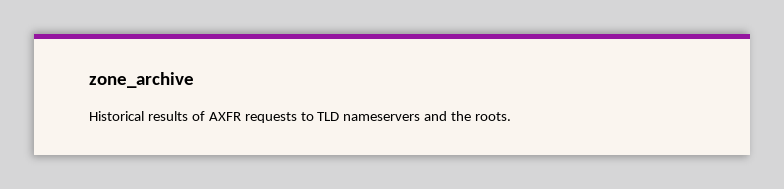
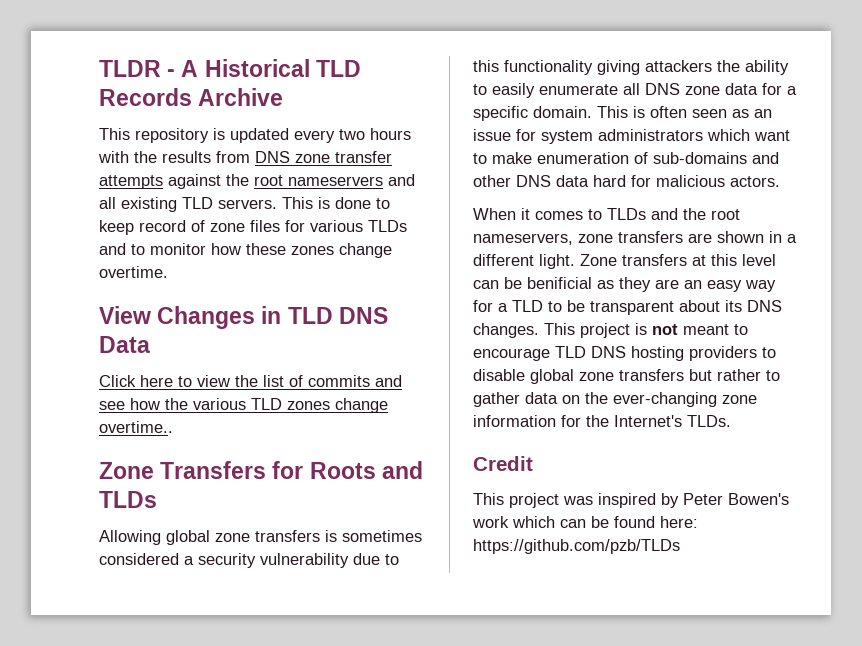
[89,72,194,88] [89,111,512,123] zone_archive // Historical results of AXFR requests to TLD nameservers and the roots. -> [99,59,361,77] [99,88,284,106] [99,128,411,143] [98,151,392,163] [99,174,415,189] [99,197,390,212] [99,220,407,235] [99,243,392,258] [99,266,168,278] [99,306,388,329] [99,336,150,353] [99,375,402,387] [99,398,388,413] [99,421,173,433] [99,461,423,479] [99,491,157,508] [99,530,422,545] [99,553,399,568] [473,60,789,75] [473,83,797,98] [473,106,772,121] [473,129,790,144] [473,152,779,164] [473,175,780,187] [473,208,740,220] [473,231,797,245] [473,254,776,269] [473,277,776,292] [473,300,782,315] [473,323,748,338] [473,346,776,361] [473,369,780,384] [473,392,757,407] [473,415,731,427] [473,456,533,471] [473,493,789,508] [472,516,698,528] [473,539,680,554] TLDR - A Historical TLD Records Archive // This repository is updated every two hours with the results from DNS zone transfer attempts against the root nameservers and all existing TLD servers. This is done to keep record of zone files for various TLDs and to monitor how these zones change overtime. // View Changes in TLD DNS Data // Click here to view the list of commits and see how the various TLD zones change overtime.. // Zone Transfers for Roots and TLDs // Allowing global zone transfers is sometimes considered a security vulnerability due to this functionality giving attackers the ability to easily enumerate all DNS zone data for a specific domain. This is often seen as an issue for system administrators which want to make enumeration of sub-domains and other DNS data hard for malicious actors. // When it comes to TLDs and the root nameservers, zone transfers are shown in a different light. Zone transfers at this level can be benificial as they are an easy way for a TLD to be transparent about its DNS changes. This project is not meant to encourage TLD DNS hosting providers to disable global zone transfers but rather to gather data on the ever-changing zone information for the Internet's TLDs. // Credit // This project was inspired by Peter Bowen's work which can be found here: https://github.com/pzb/TLDs

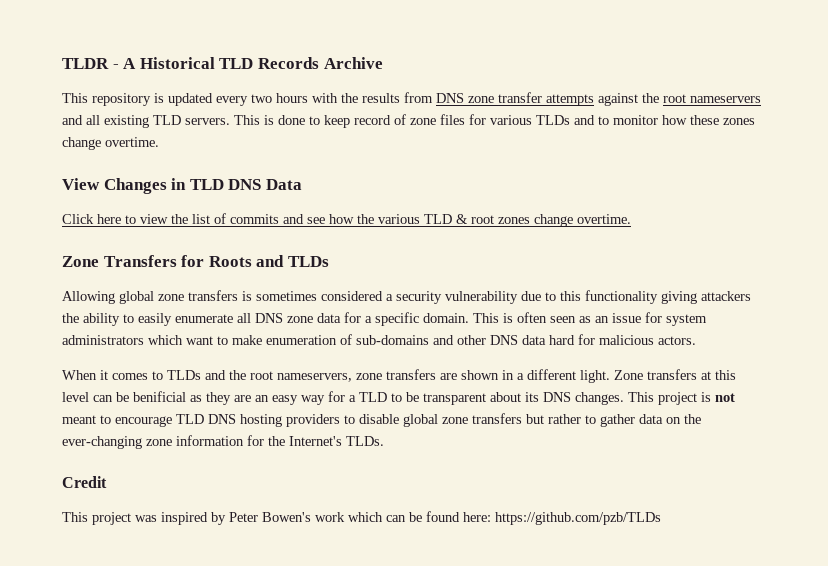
[287,398,388,413] [99,421,173,433] zones change overtime.. -> [456,214,631,227] & root zones change overtime.

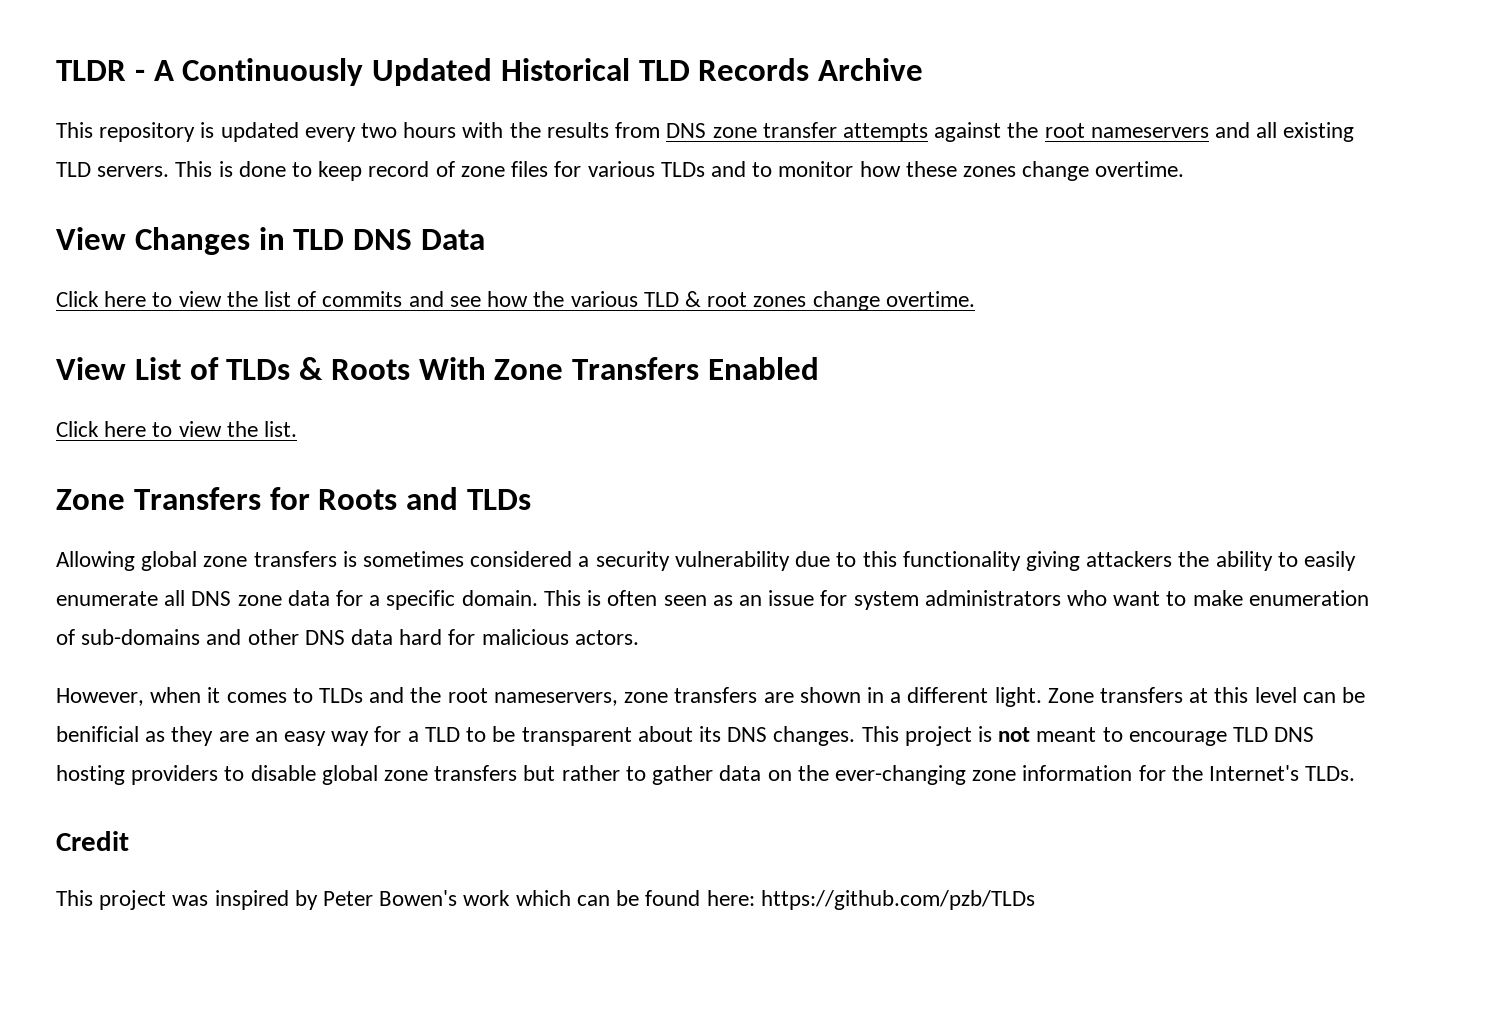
(137, 63) none -> [182,58,493,86] Continuously Updated
(631, 219) none -> [56,357,819,380] [56,421,298,437] // View List of TLDs & Roots With Zone Transfers Enabled // Click here to view the list.
[148,335,183,345] which -> [1066,590,1107,606] who
[62,370,97,380] When -> [56,687,202,706] However, when

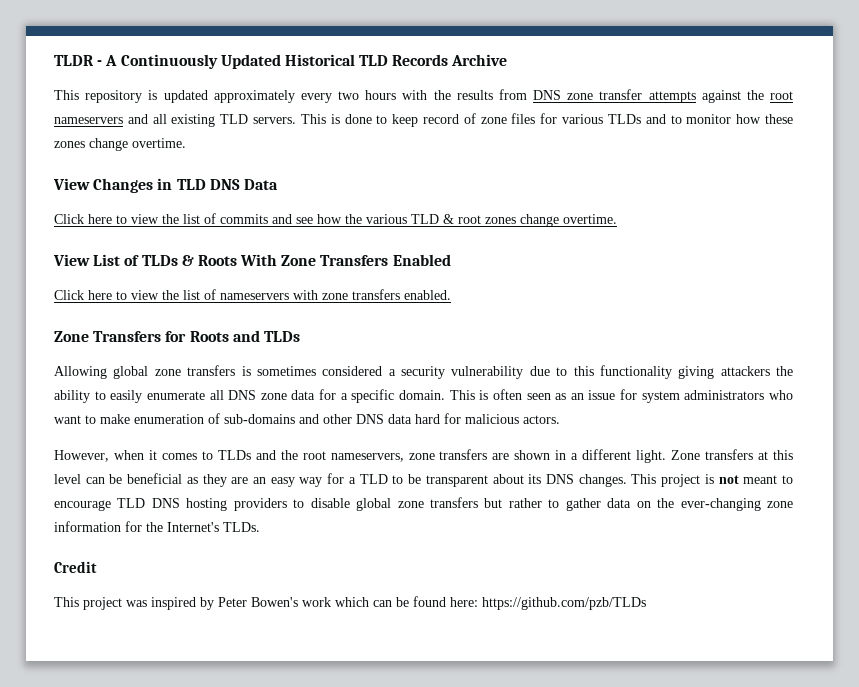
(299, 132) none -> [213,90,295,103] approximately
[264,421,298,437] list. -> [183,289,451,300] list of nameservers with zone transfers enabled.
[56,726,139,742] benificial -> [127,473,183,484] beneficial

